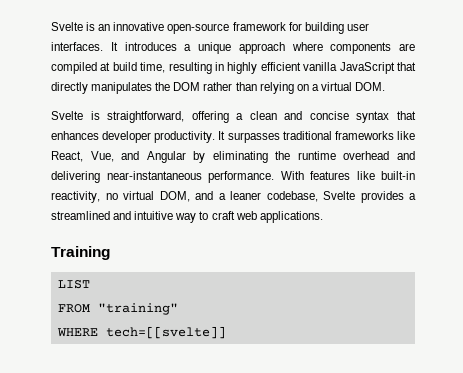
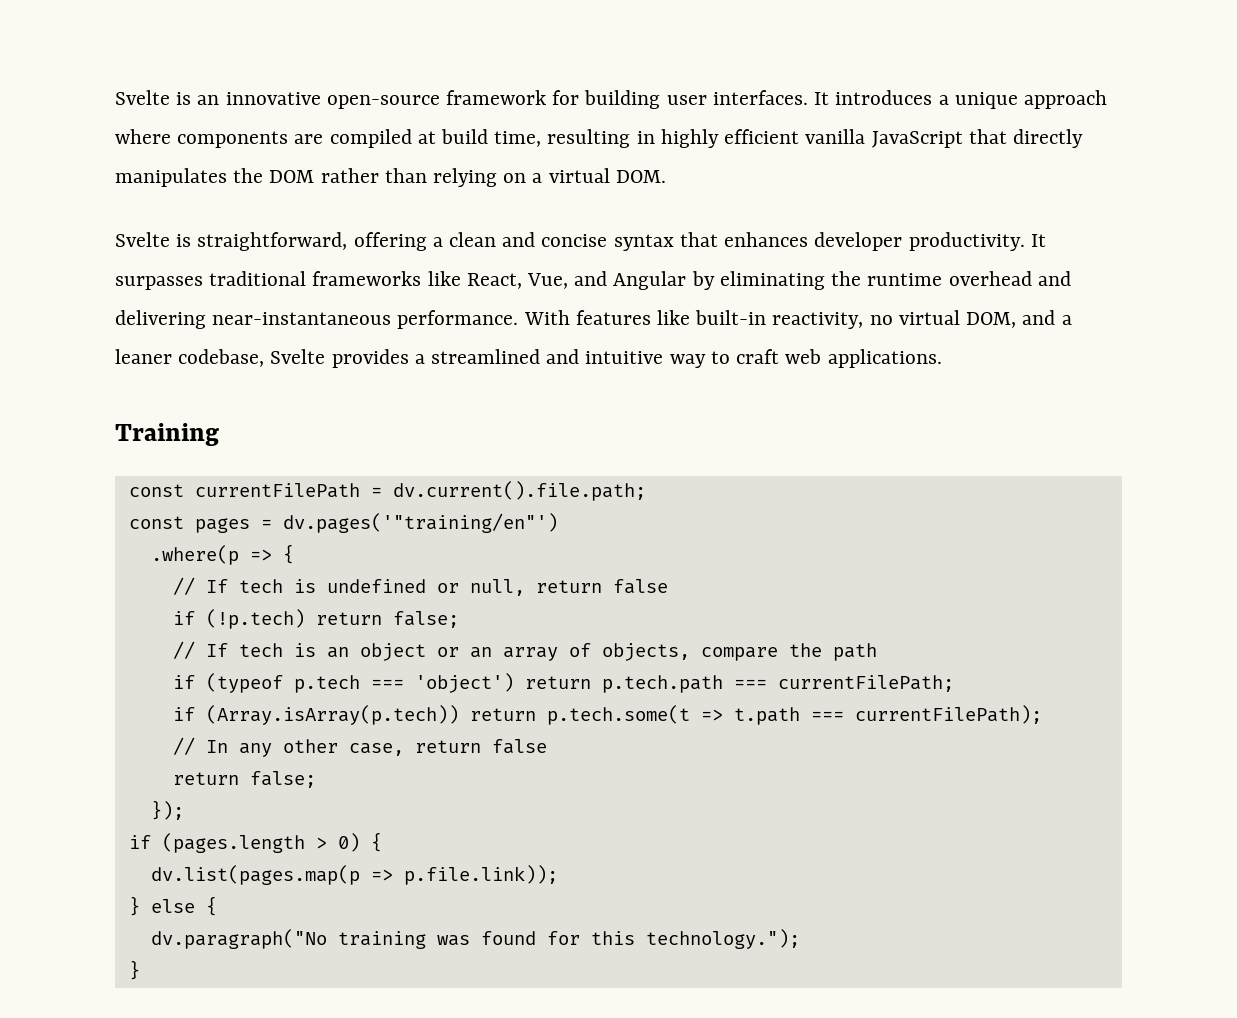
[57,280,90,289] [57,303,178,315] [56,326,226,339] LIST // FROM "training" // WHERE tech=[[svelte]] -> [128,481,646,501] [128,513,558,533] [150,544,294,565] [172,577,668,596] [172,609,459,629] [172,641,877,661] [172,673,954,693] [172,705,1042,725] [172,737,547,757] [172,771,316,788] [150,800,184,820] [128,832,382,853] [150,865,558,885] [128,896,217,916] [150,929,800,949] [128,960,140,980] const currentFilePath = dv.current().file.path; // const pages = dv.pages('"training/en"') // .where(p => { // // If tech is undefined or null, return false // if (!p.tech) return false; // // If tech is an object or an array of objects, compare the path // if (typeof p.tech === 'object') return p.tech.path === currentFilePath; // if (Array.isArray(p.tech)) return p.tech.some(t => t.path === currentFilePath); // // In any other case, return false // return false; // }); // if (pages.length > 0) { // dv.list(pages.map(p => p.file.link)); // } else { // dv.paragraph("No training was found for this technology."); // }

